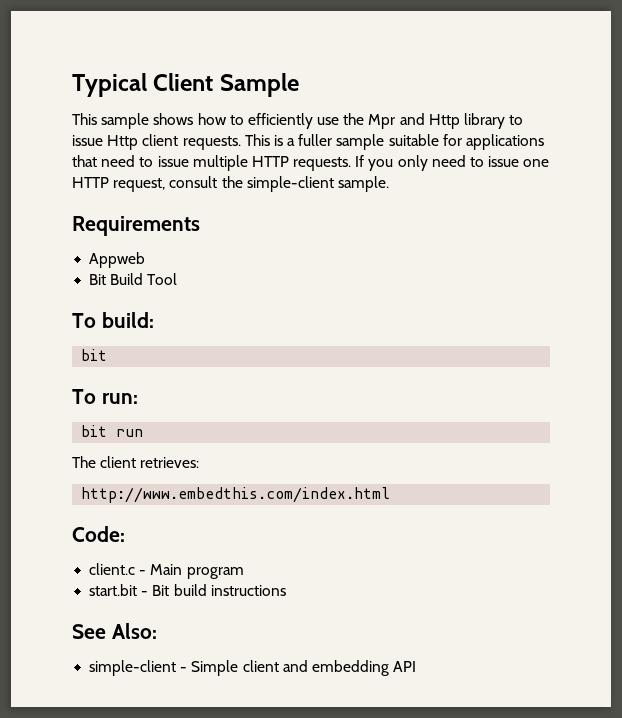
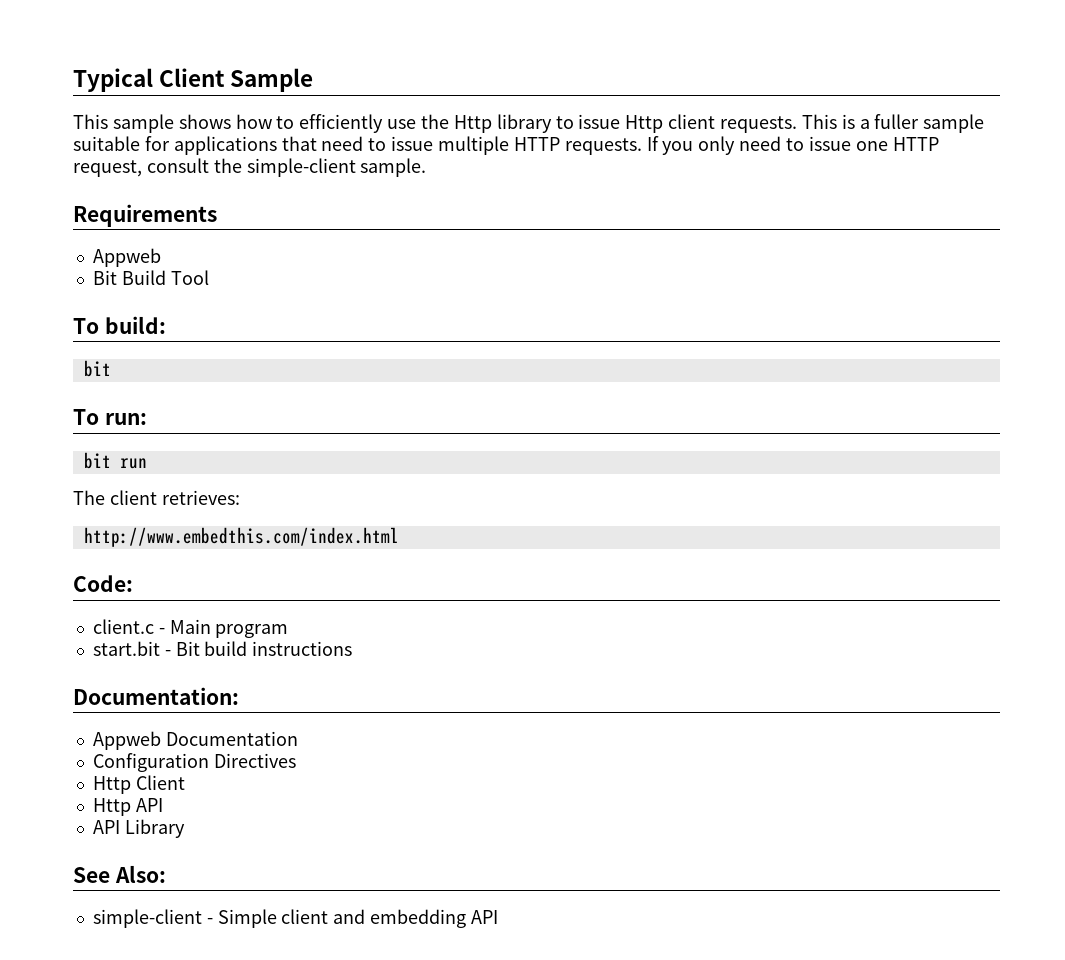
[368,113,425,129] Mpr and -> (450, 121) none
(286, 590) none -> [73,687,239,705] [92,731,298,750] [92,753,296,772] [92,775,185,794] [92,798,163,816] [92,819,185,838] // Documentation: // Appweb Documentation // Configuration Directives // Http Client // Http API // API Library

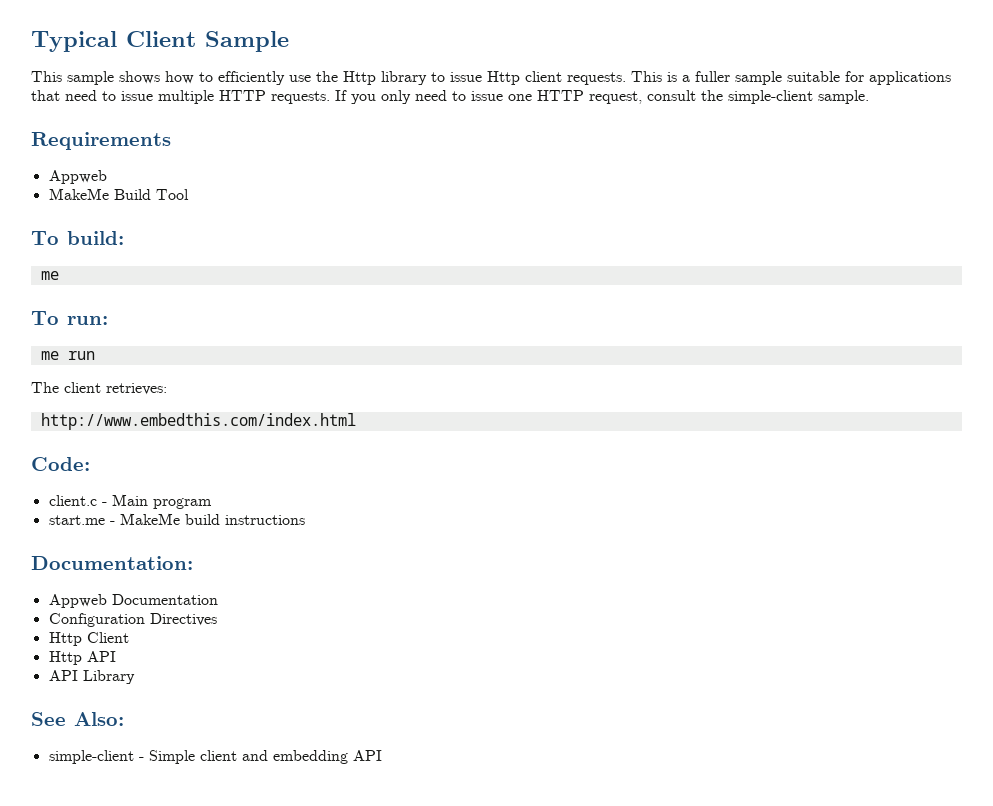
[92,270,117,285] Bit -> [48,188,109,200] MakeMe
[83,360,111,377] bit -> [40,271,59,280] me
[83,452,111,469] bit -> [40,351,59,360] me
[92,641,200,656] start.bit - Bit -> [48,513,180,525] start.me - MakeMe

